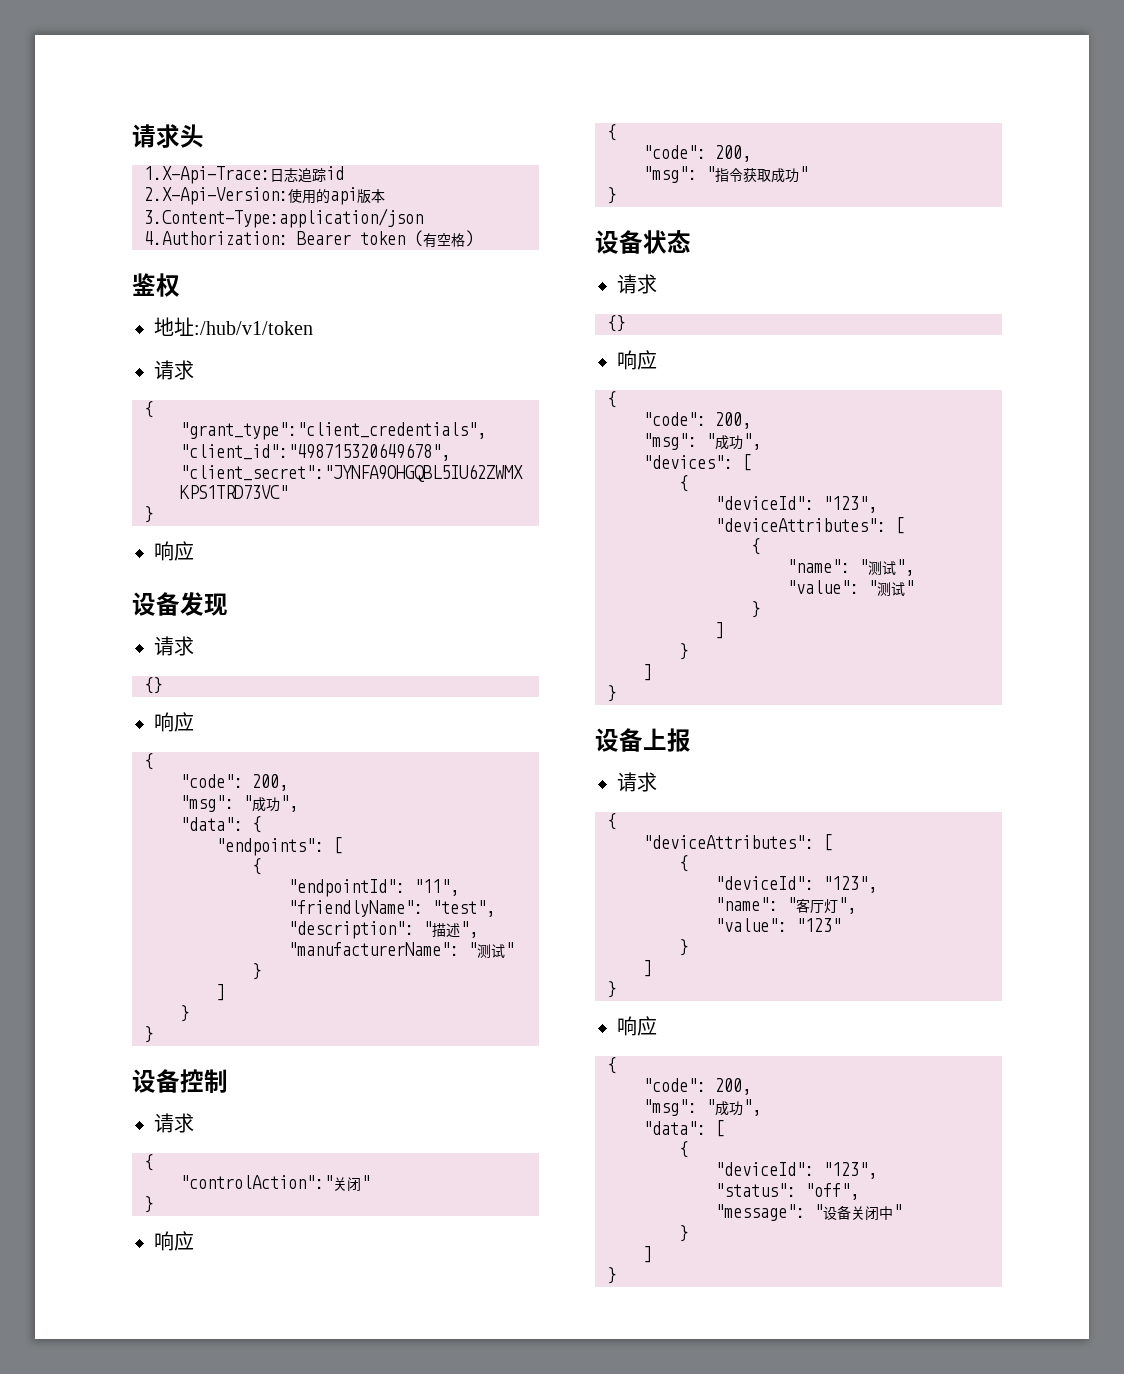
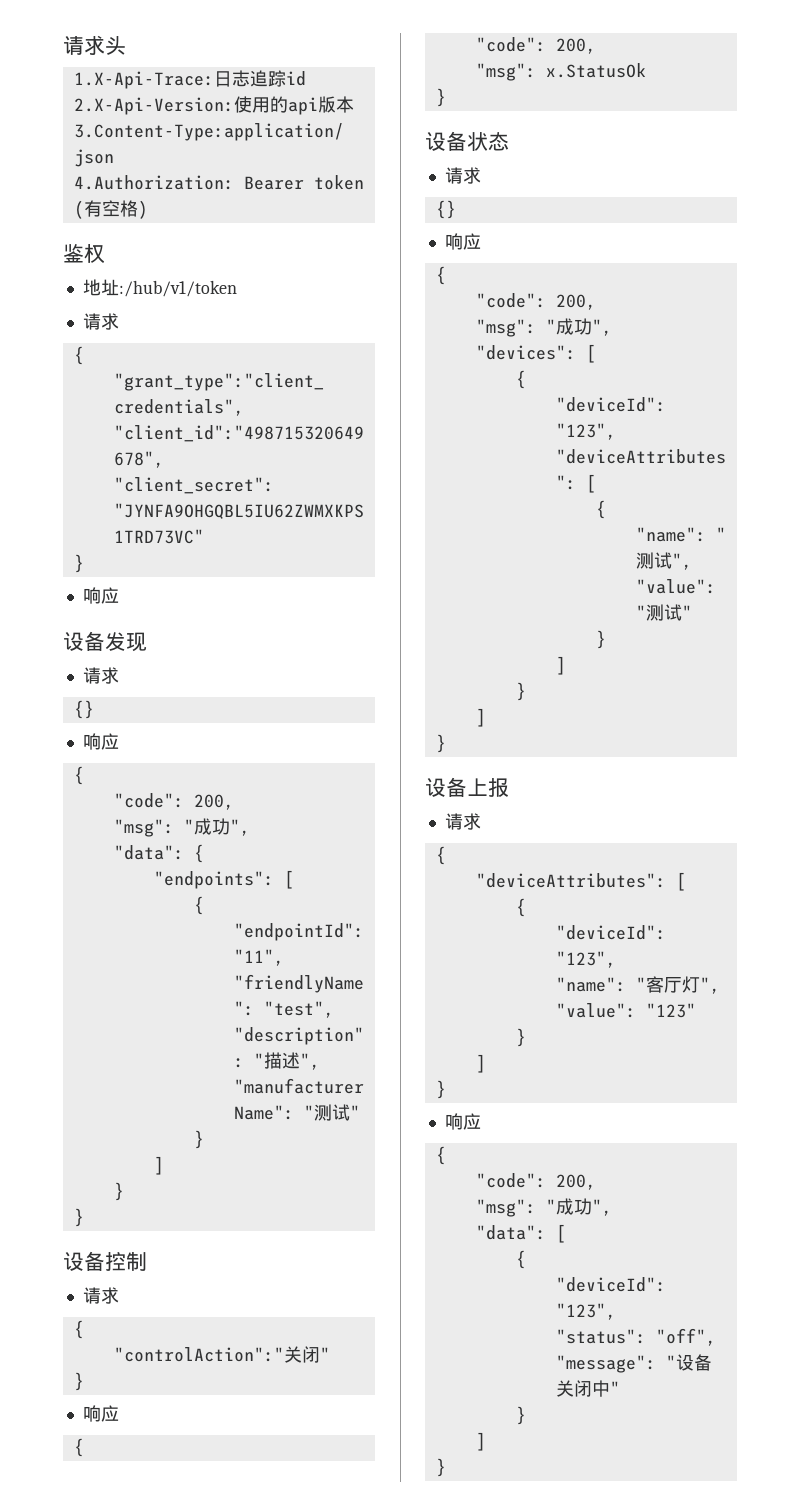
[706,166,808,183] "指令获取成功" -> [545,63,646,78] x.StatusOk

